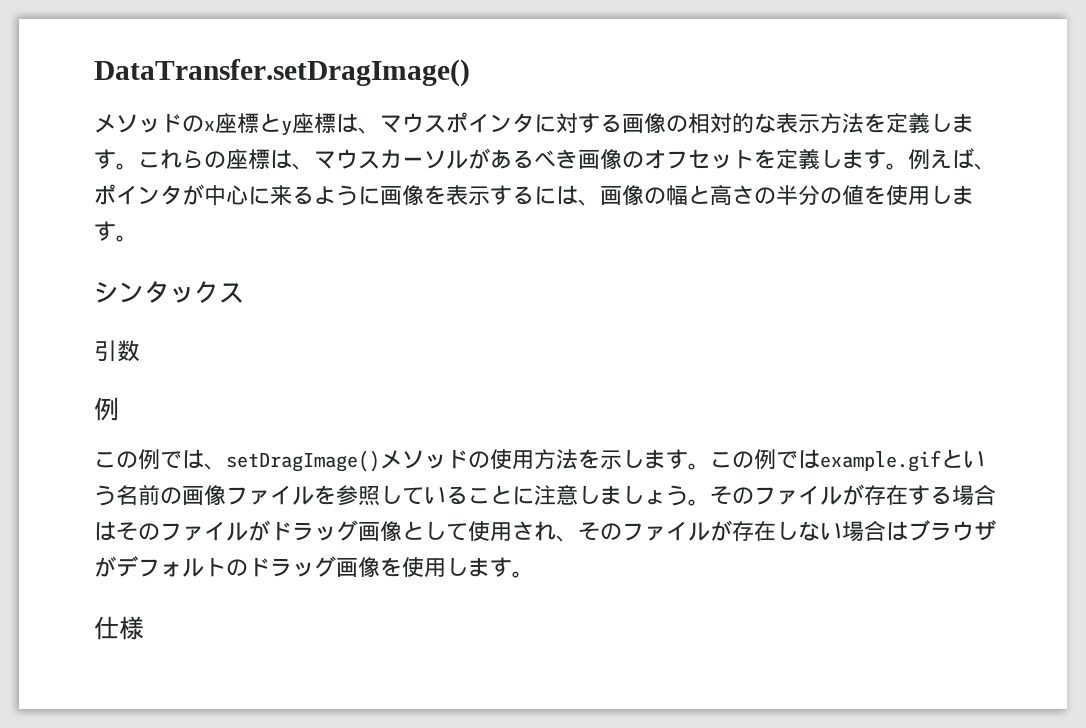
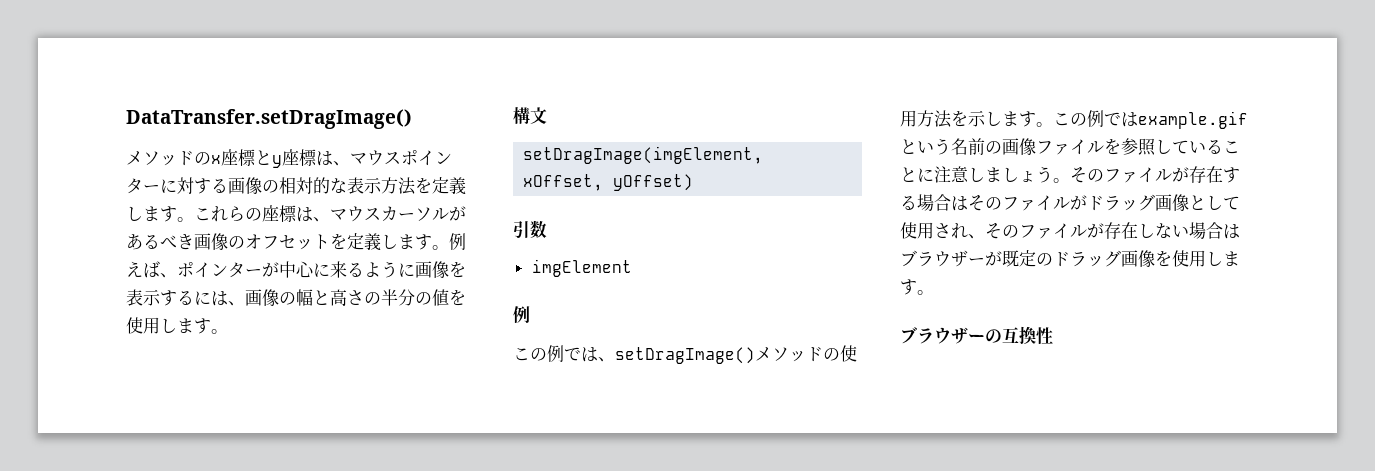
(534, 123) none -> [143,184,160,192] ー
(182, 195) none -> [245,268,262,276] ー
[94,281,244,303] シンタックス -> [513,107,547,124] [523,146,764,164] [523,174,694,191] 構文 // setDragImage(imgElement, xOffset, yOffset)
(140, 351) none -> [531,259,632,277] // imgElement
[94,556,226,577] がデフォルト -> [968,250,1036,267] ーが既定
[94,616,144,640] 仕様 -> [900,326,1053,345] ブラウザーの互換性

